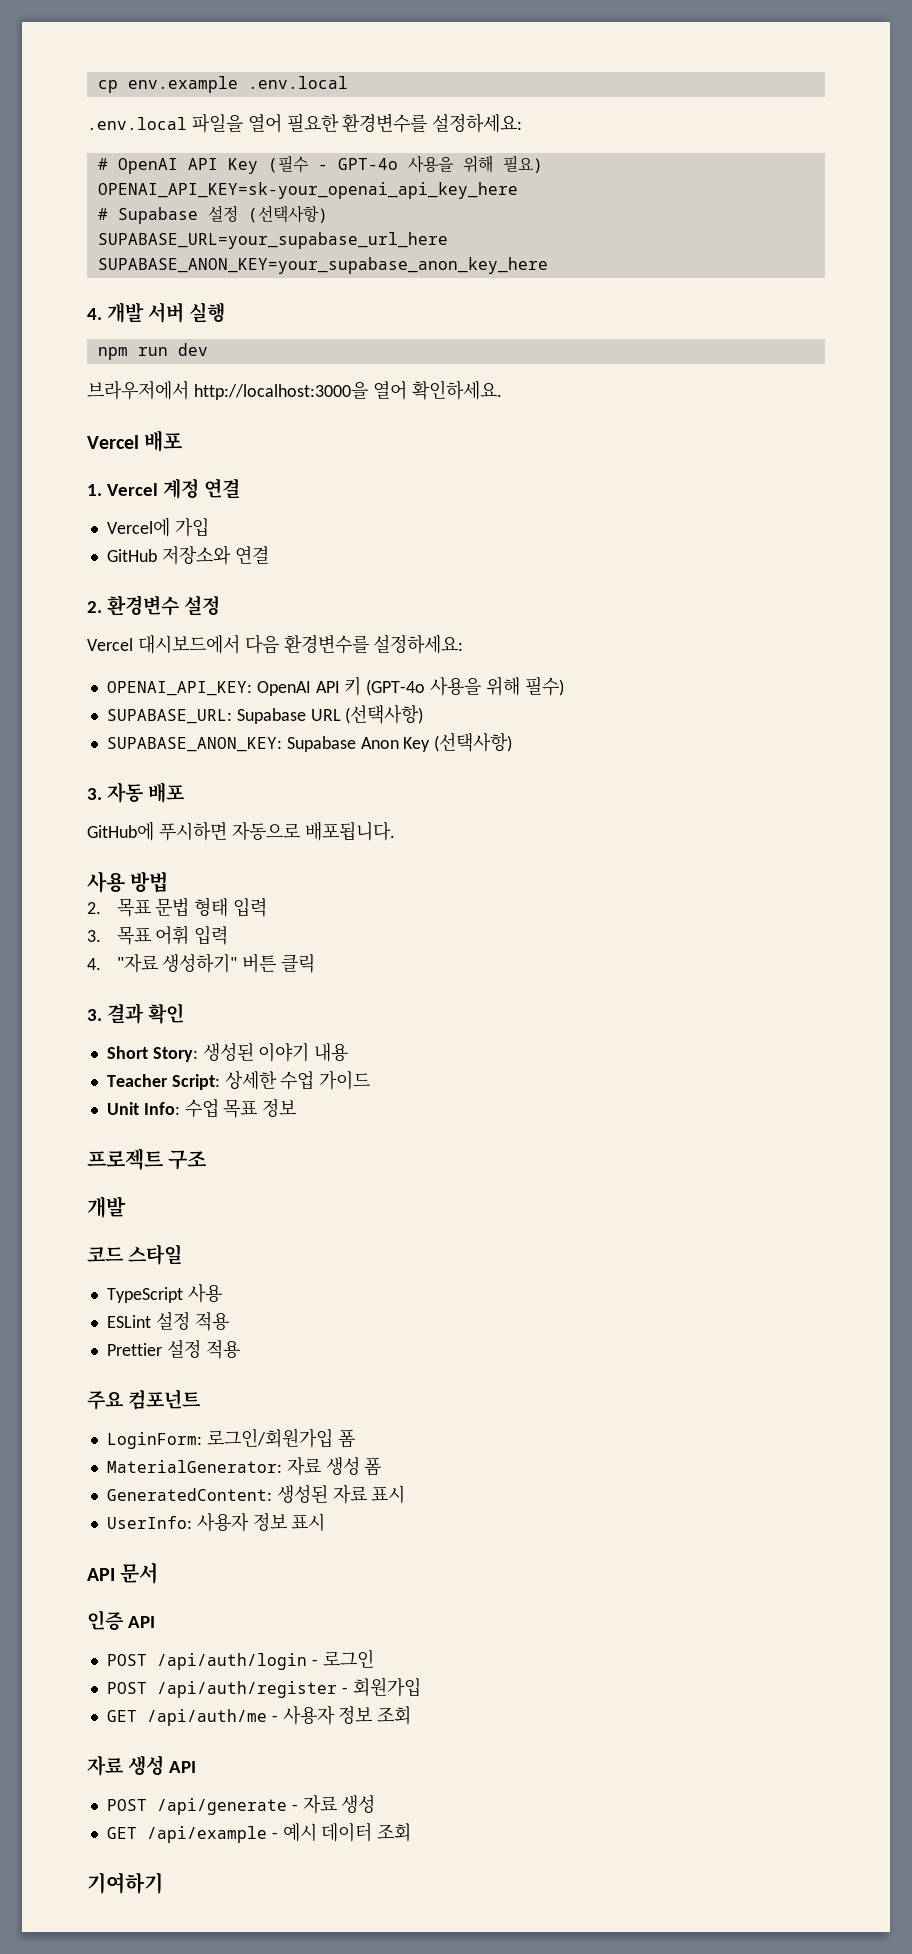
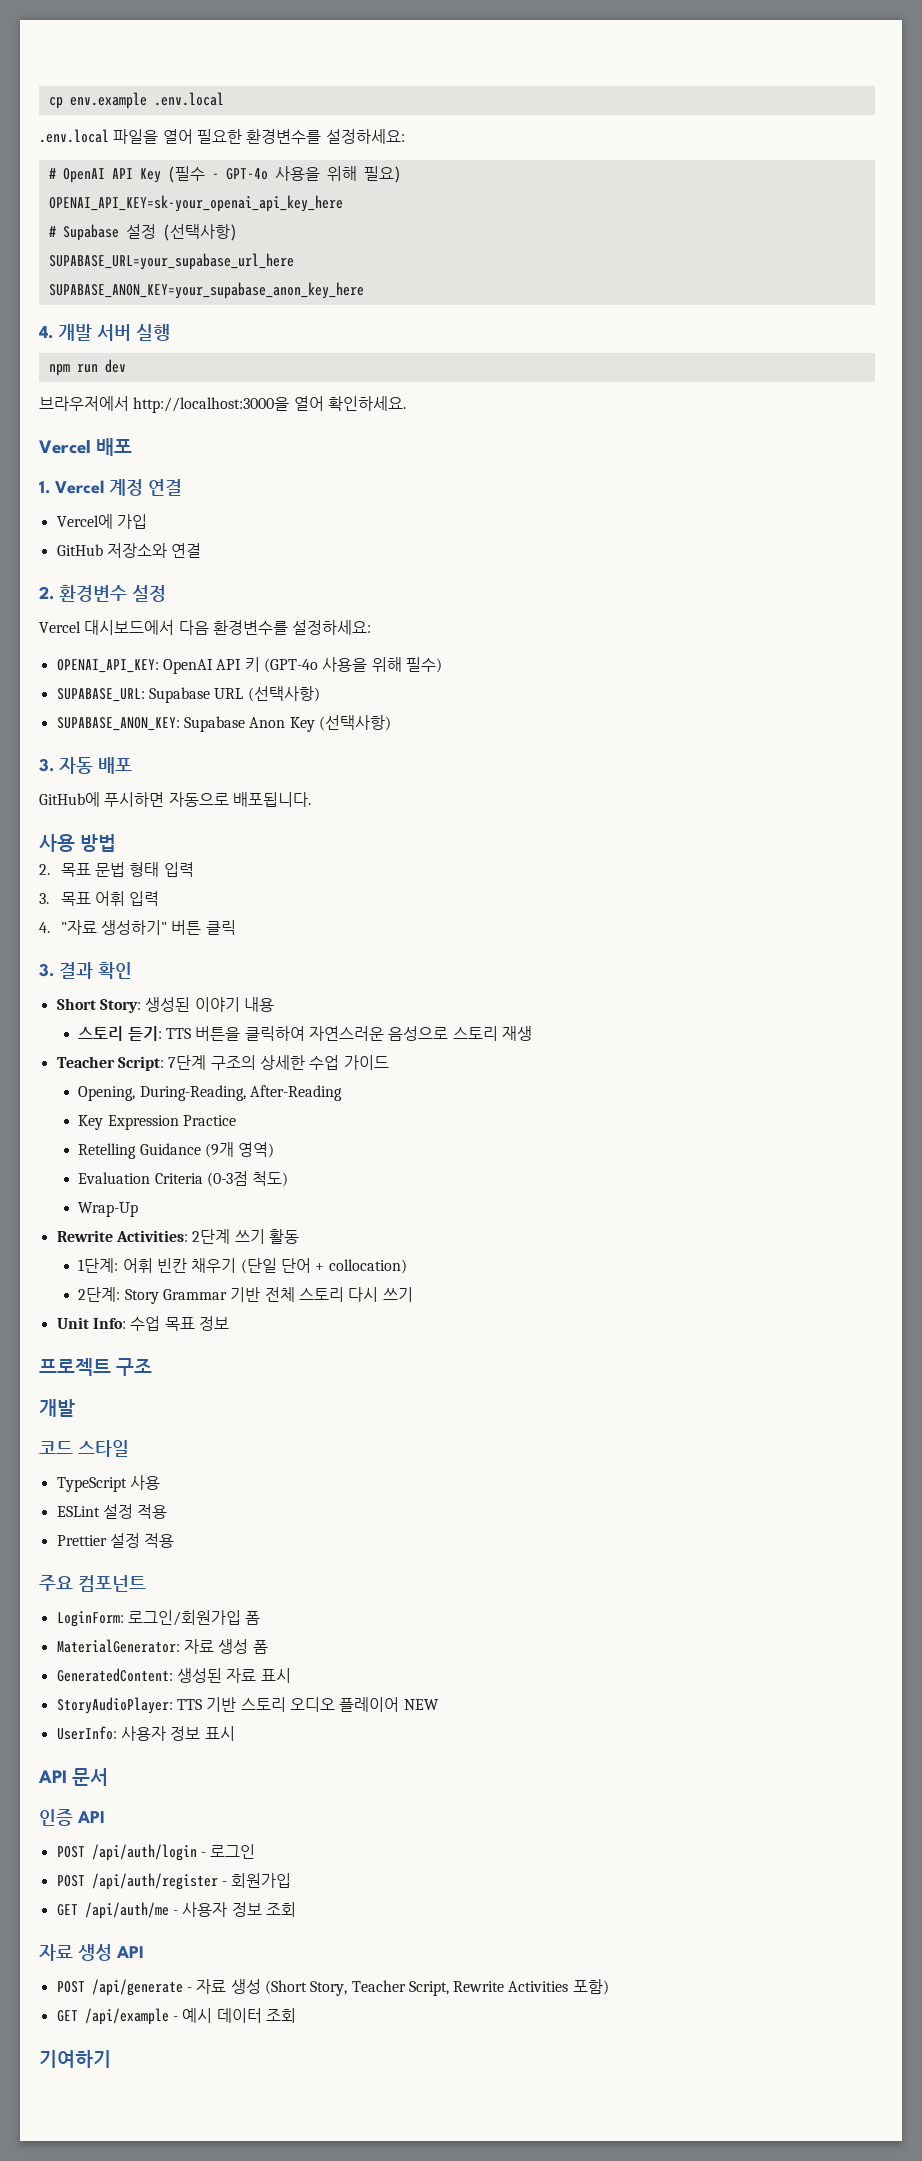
(349, 1052) none -> [78,1026,532,1041] // 스토리 듣기: TTS 버튼을 클릭하여 자연스러운 음성으로 스토리 재생
(220, 1082) none -> [168,1055,256,1070] 7단계 구조의
(371, 1080) none -> [78,1085,343,1101] [78,1115,237,1130] [78,1142,275,1159] [78,1171,289,1187] [78,1202,139,1217] [56,1229,299,1244] [78,1258,407,1274] [78,1287,413,1304] // Opening, During-Reading, After-Reading // Key Expression Practice // Retelling Guidance (9개 영역) // Evaluation Criteria (0-3점 척도) // Wrap-Up // Rewrite Activities: 2단계 쓰기 활동 // 1단계: 어휘 빈칸 채우기 (단일 단어 + collocation) // 2단계: Story Grammar 기반 전체 스토리 다시 쓰기
(406, 1494) none -> [56,1697,439,1714] // StoryAudioPlayer: TTS 기반 스토리 오디오 플레이어 NEW
(376, 1804) none -> [264,1979,609,1996] (Short Story, Teacher Script, Rewrite Activities 포함)

